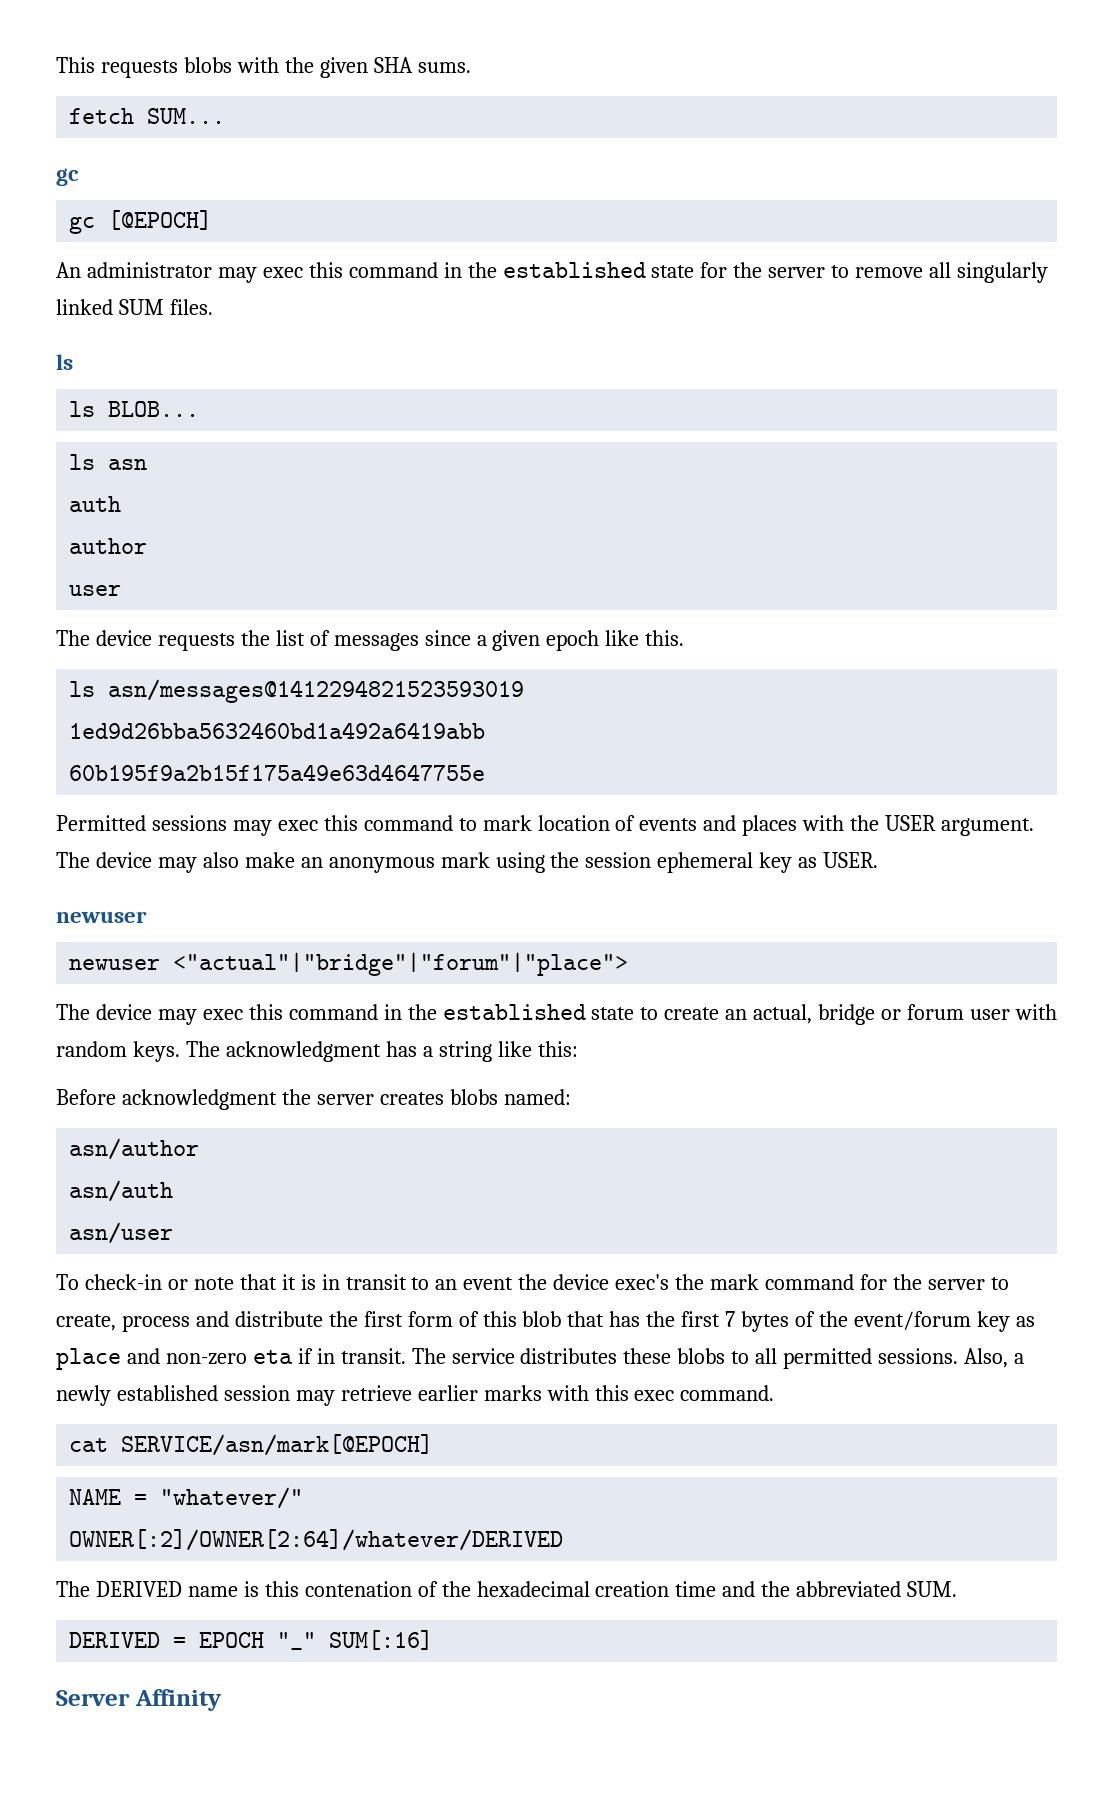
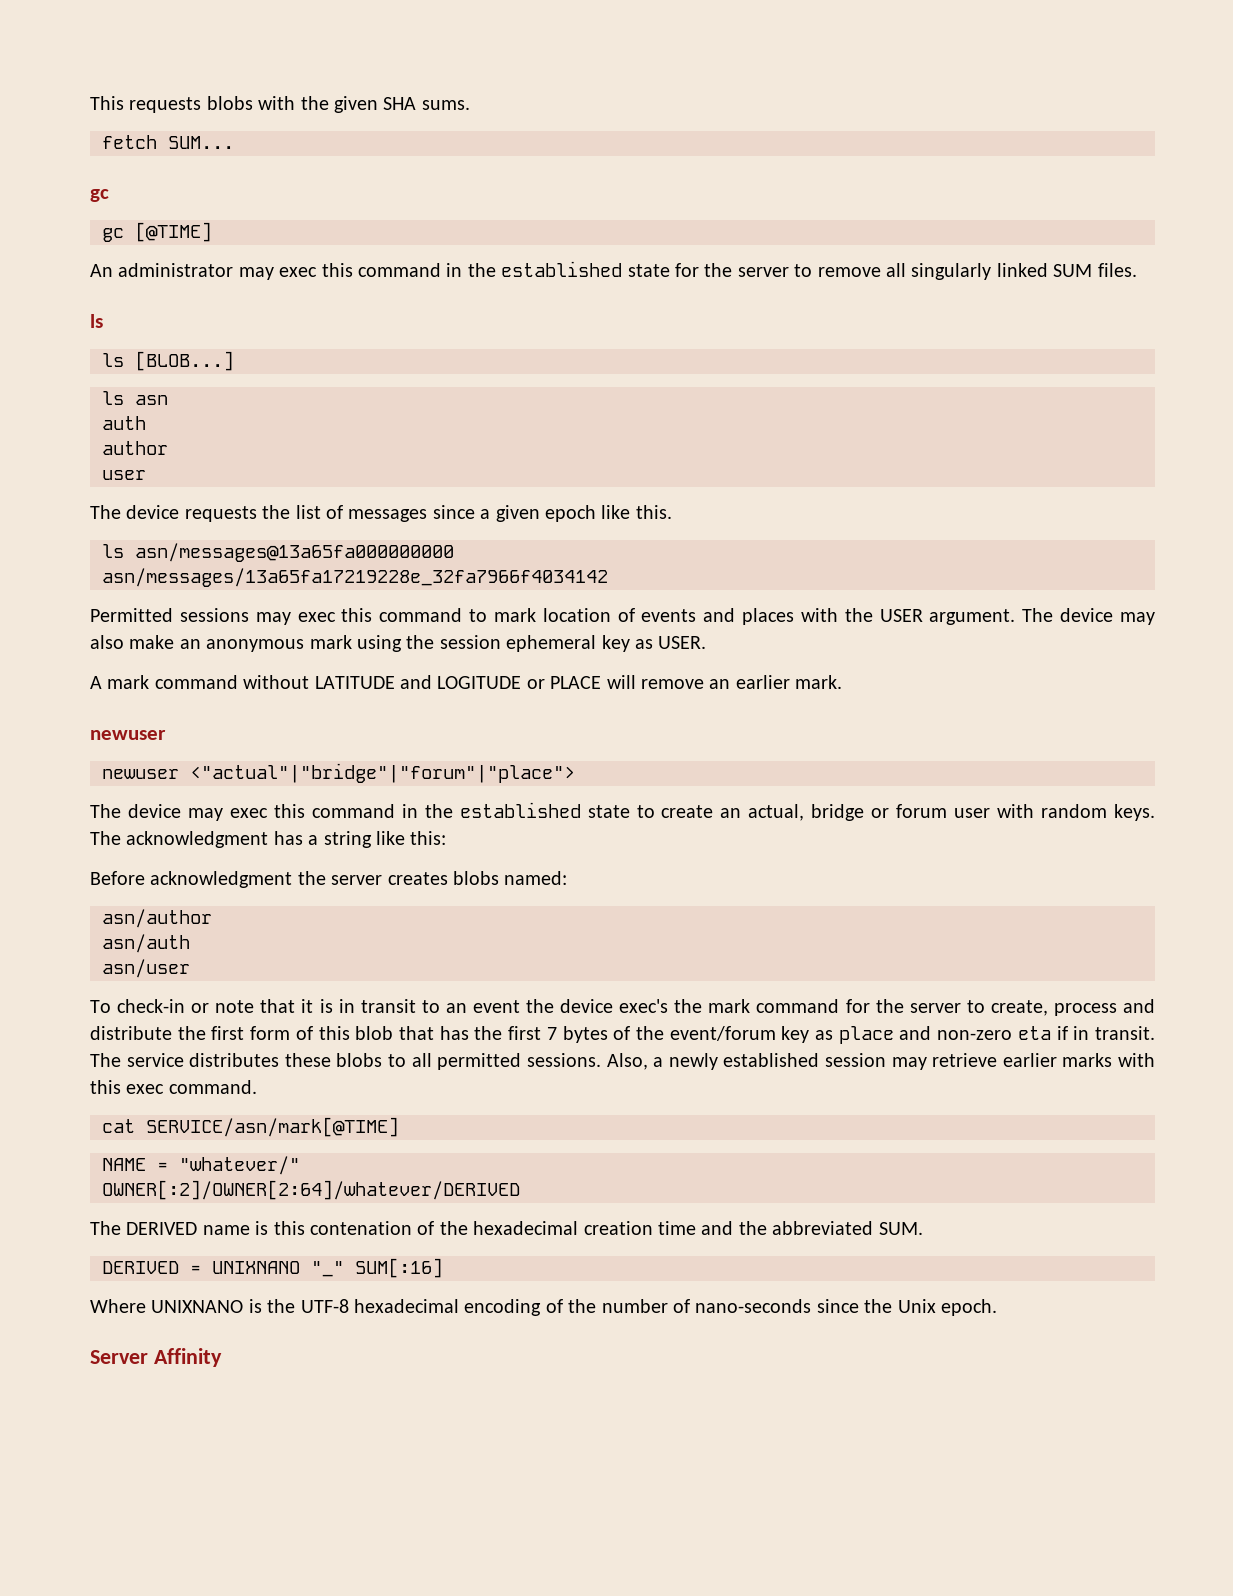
[108,210,213,230] [@EPOCH] -> [135,222,212,242] [@TIME]
[108,401,200,417] BLOB... -> [135,351,234,371] [BLOB...]
[108,679,525,703] [69,722,486,739] [69,764,486,781] asn/messages@1412294821523593019 // 1ed9d26bba5632460bd1a492a6419abb // 60b195f9a2b15f175a49e63d4647755e -> [135,543,454,562] [102,568,608,587] asn/messages@13a65fa000000000 // asn/messages/13a65fa17219228e_32fa7966f4034142
(879, 860) none -> [90,675,843,689] // A mark command without LATITUDE and LOGITUDE or PLACE will remove an earlier mark.
[121,1434,434,1456] SERVICE/asn/mark[@EPOCH] -> [146,1117,399,1137] SERVICE/asn/mark[@TIME]
[199,1632,265,1648] EPOCH -> [212,1261,300,1274] UNIXNANO
(434, 1640) none -> [90,1299,997,1316] // Where UNIXNANO is the UTF-8 hexadecimal encoding of the number of nano-seconds since the Unix epoch.

